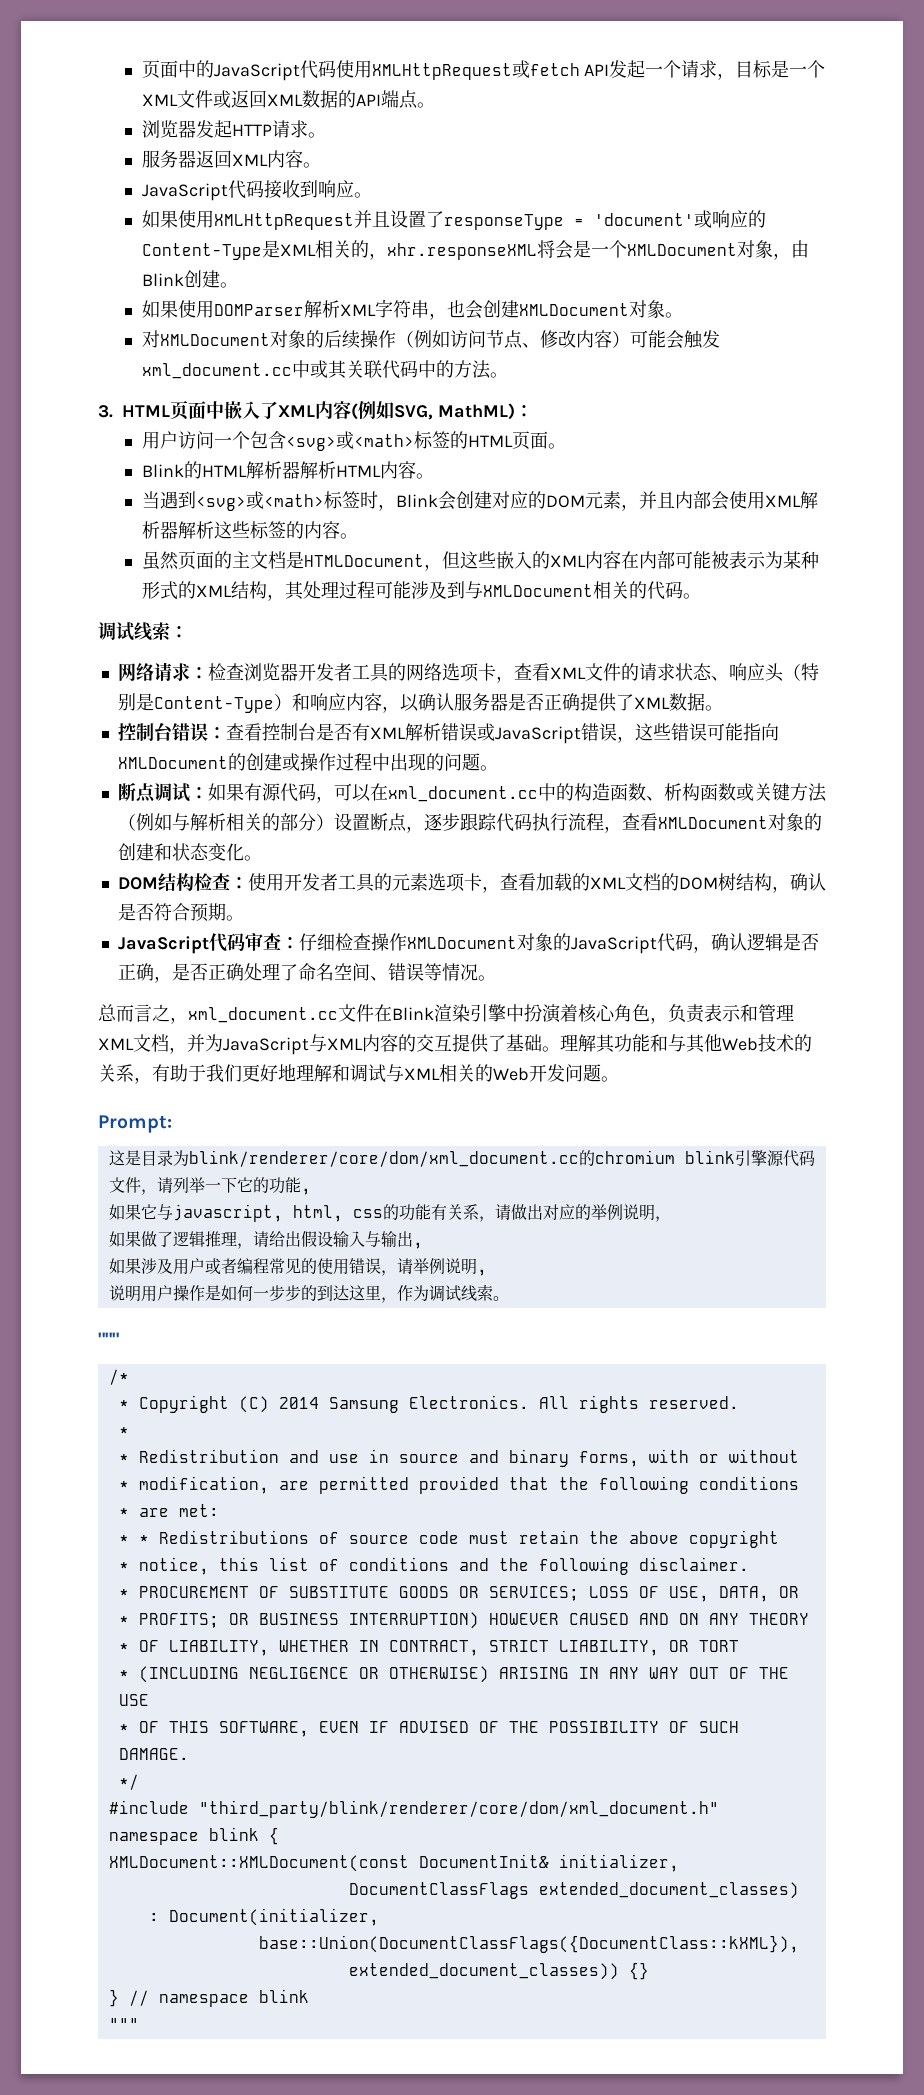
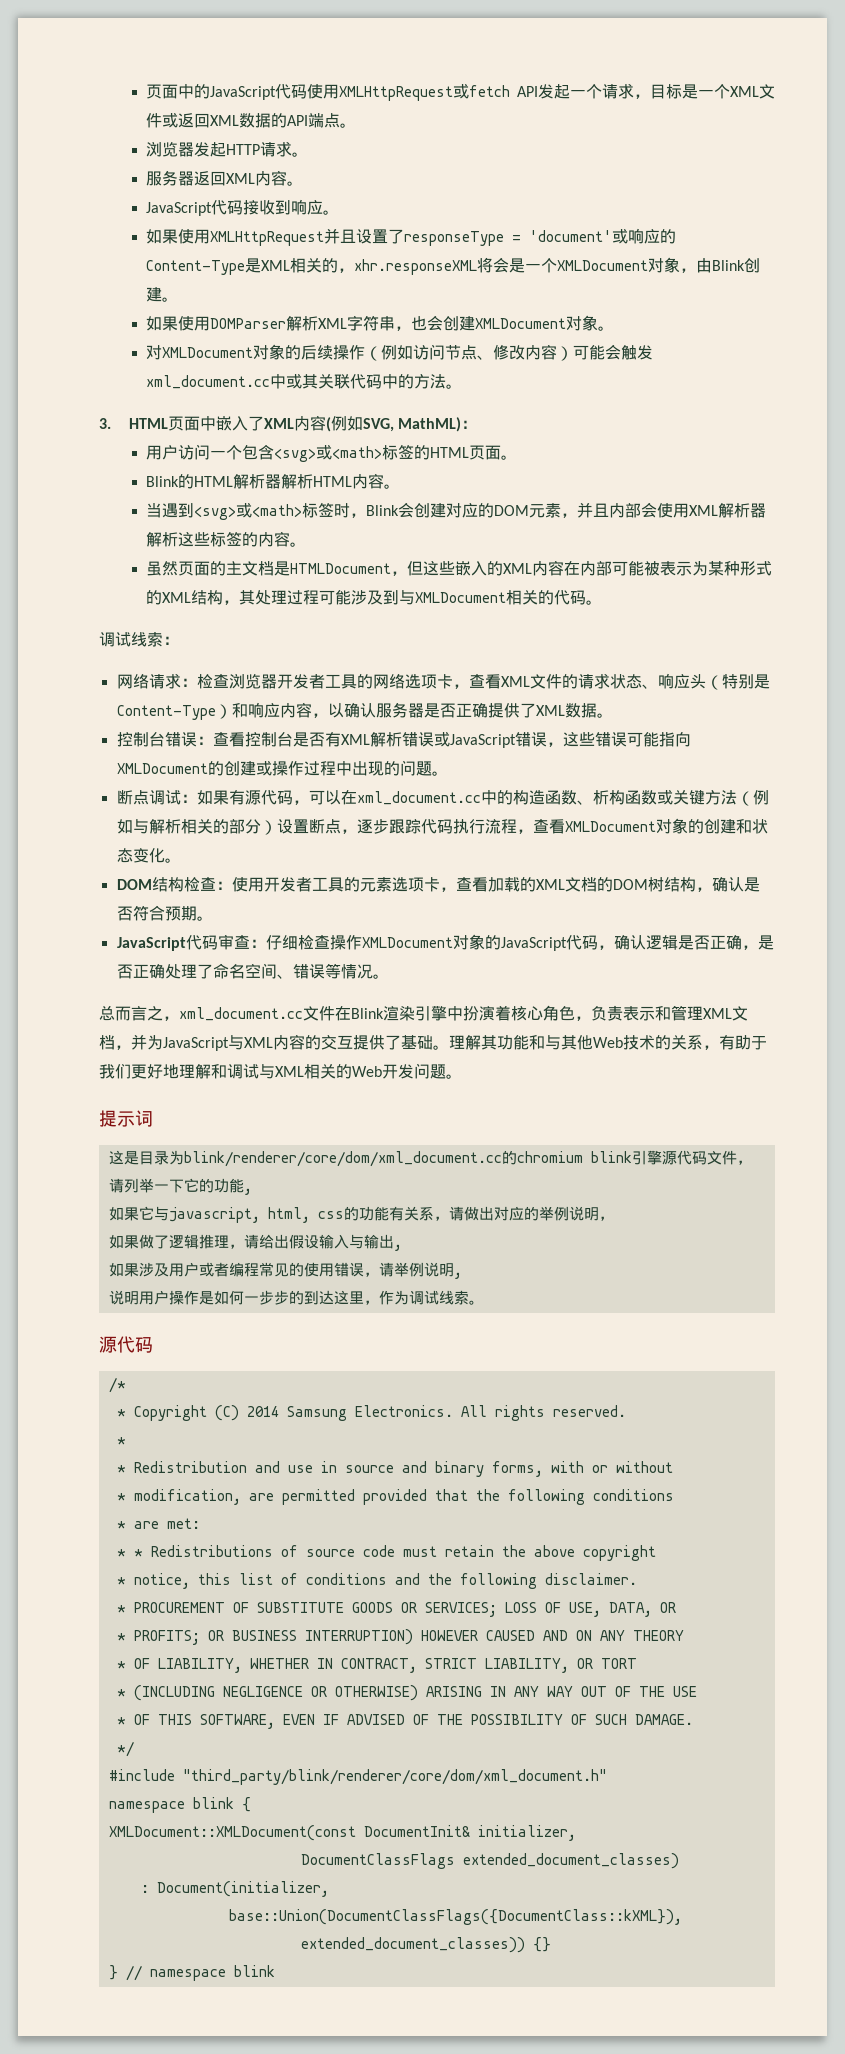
[98,1115,172,1133] Prompt: -> [99,1110,153,1127] 提示词
[98,1332,119,1346] """ -> [99,1336,153,1353] 源代码
[108,2018,139,2030] // """ -> (275, 1971) none

